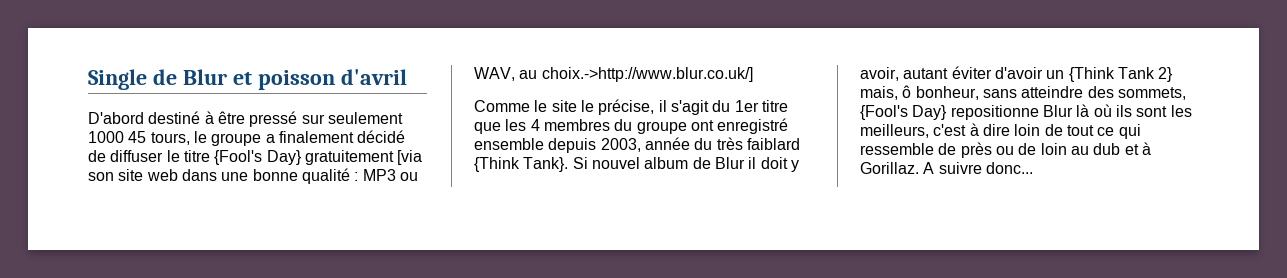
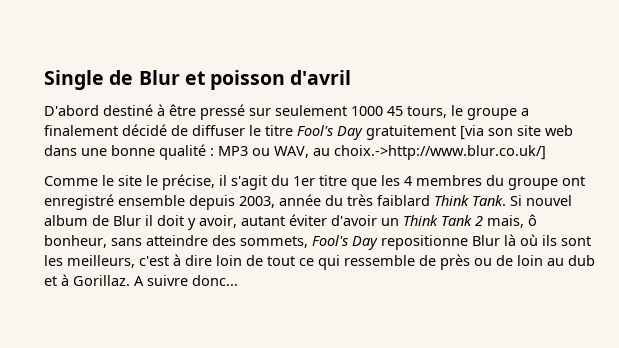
[214,150,302,165] {Fool's Day} -> [297,125,363,140] Fool's Day
[474,157,569,172] {Think Tank}. -> [434,195,506,206] Think Tank.
[1068,67,1174,82] {Think Tank 2} -> [403,215,483,226] Think Tank 2
[860,105,948,120] {Fool's Day} -> [312,235,378,250] Fool's Day

